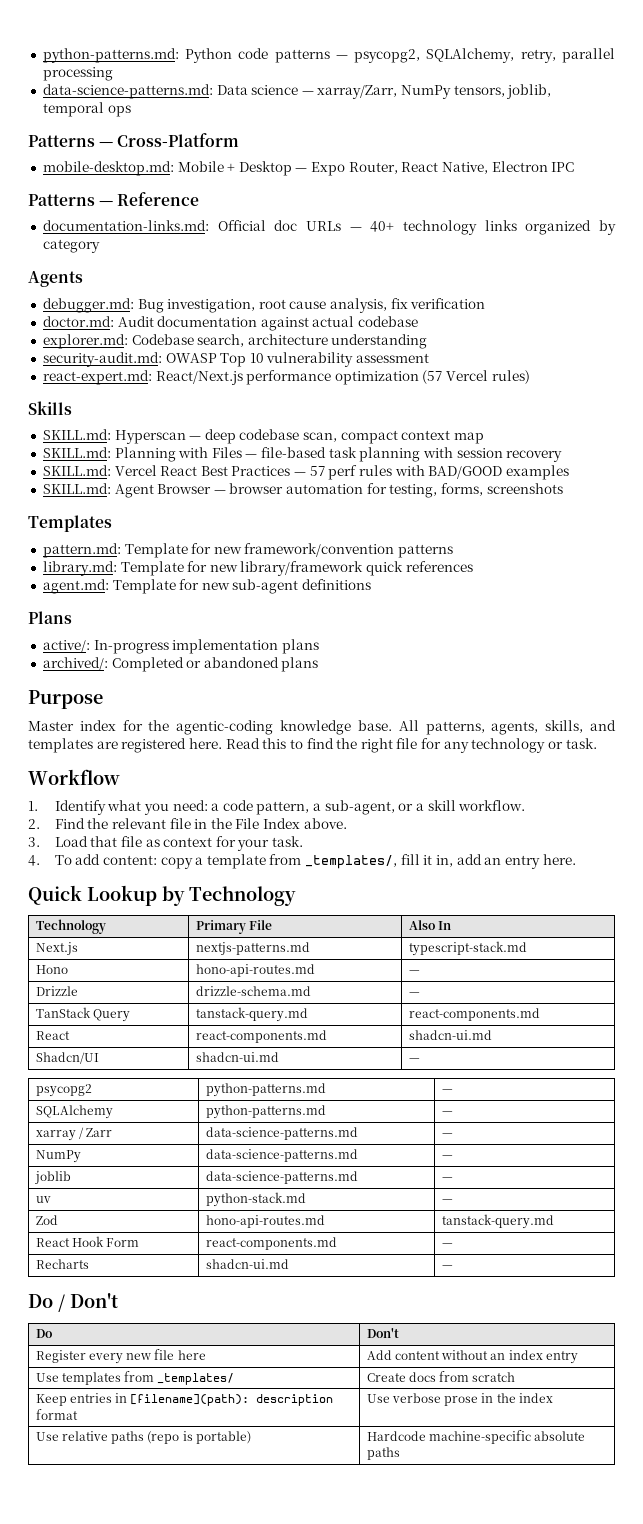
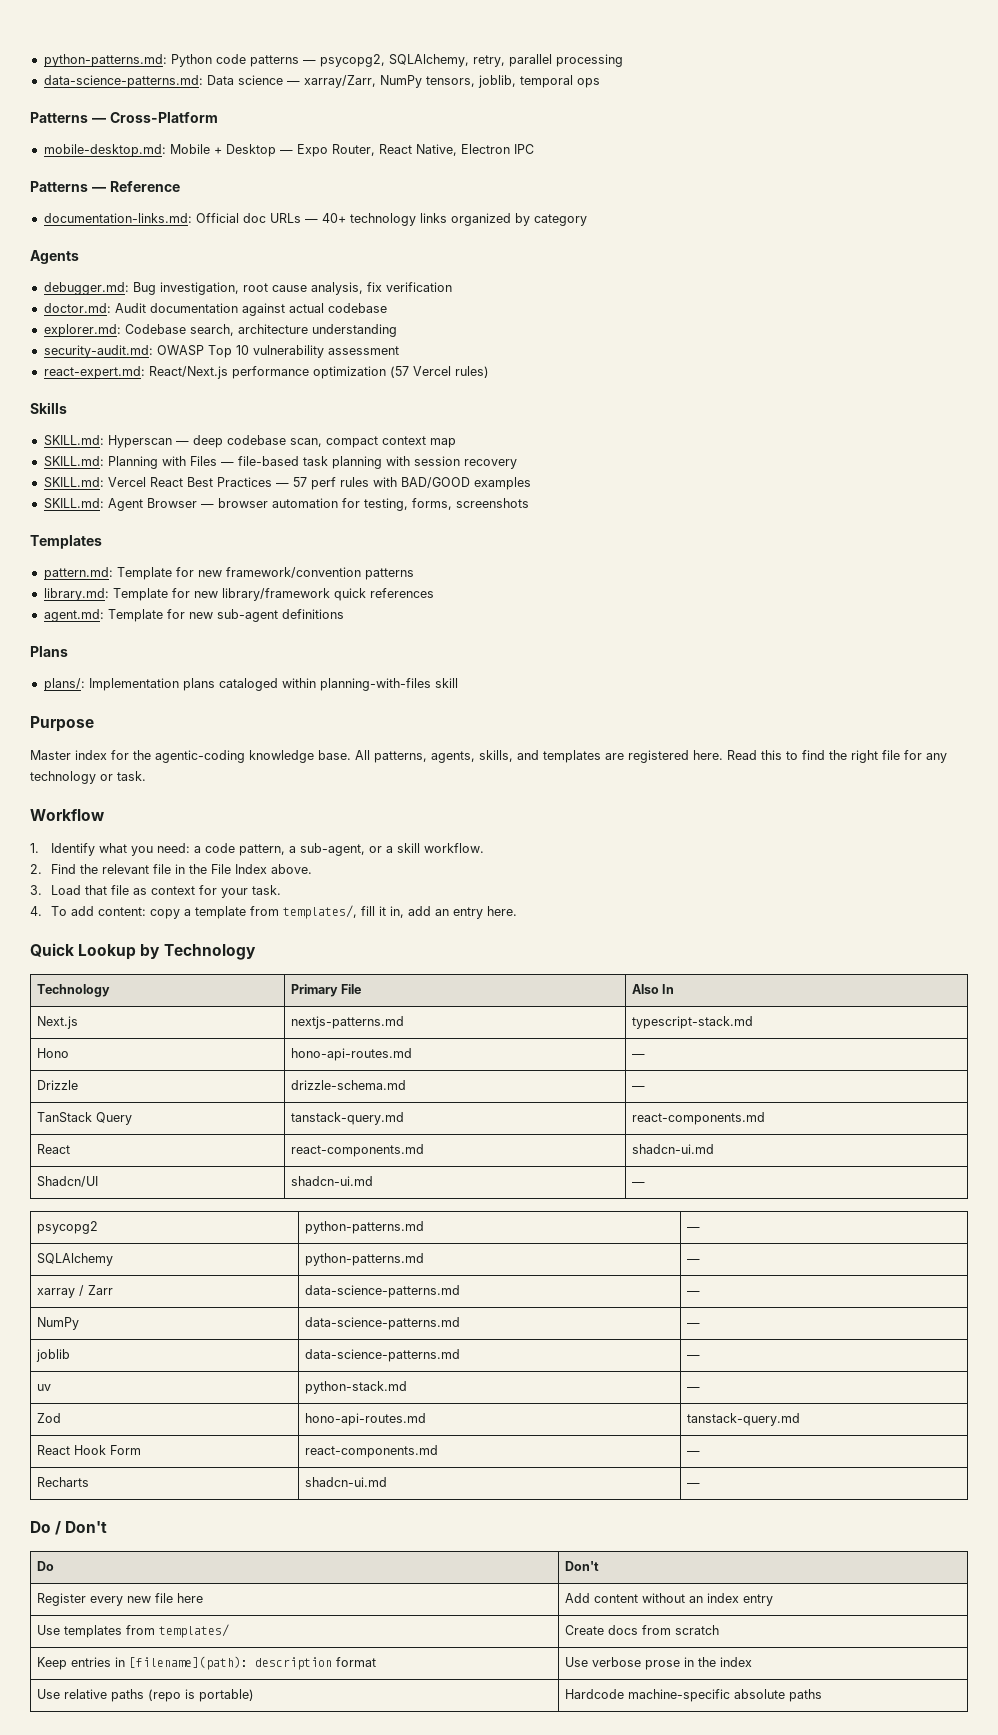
[42,639,319,654] [42,657,319,672] active/: In-progress implementation plans // archived/: Completed or abandoned plans -> [43,678,458,691] plans/: Implementation plans cataloged within planning-with-files skill
[305,855,398,869] _templates/, -> [282,905,357,919] templates/,
[157,1373,235,1385] _templates/ -> [158,1624,229,1638] templates/

